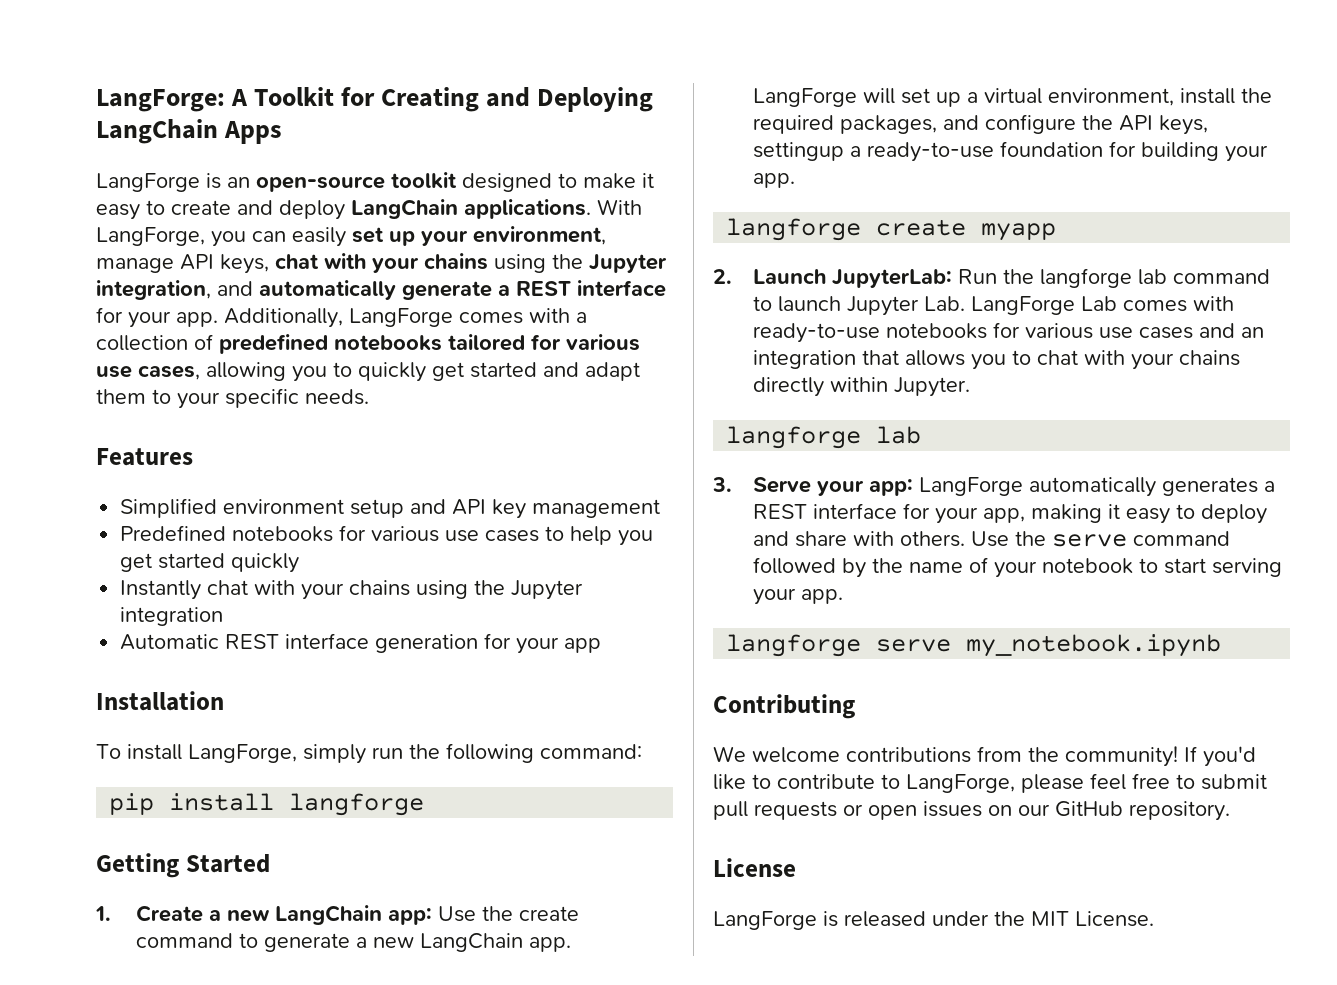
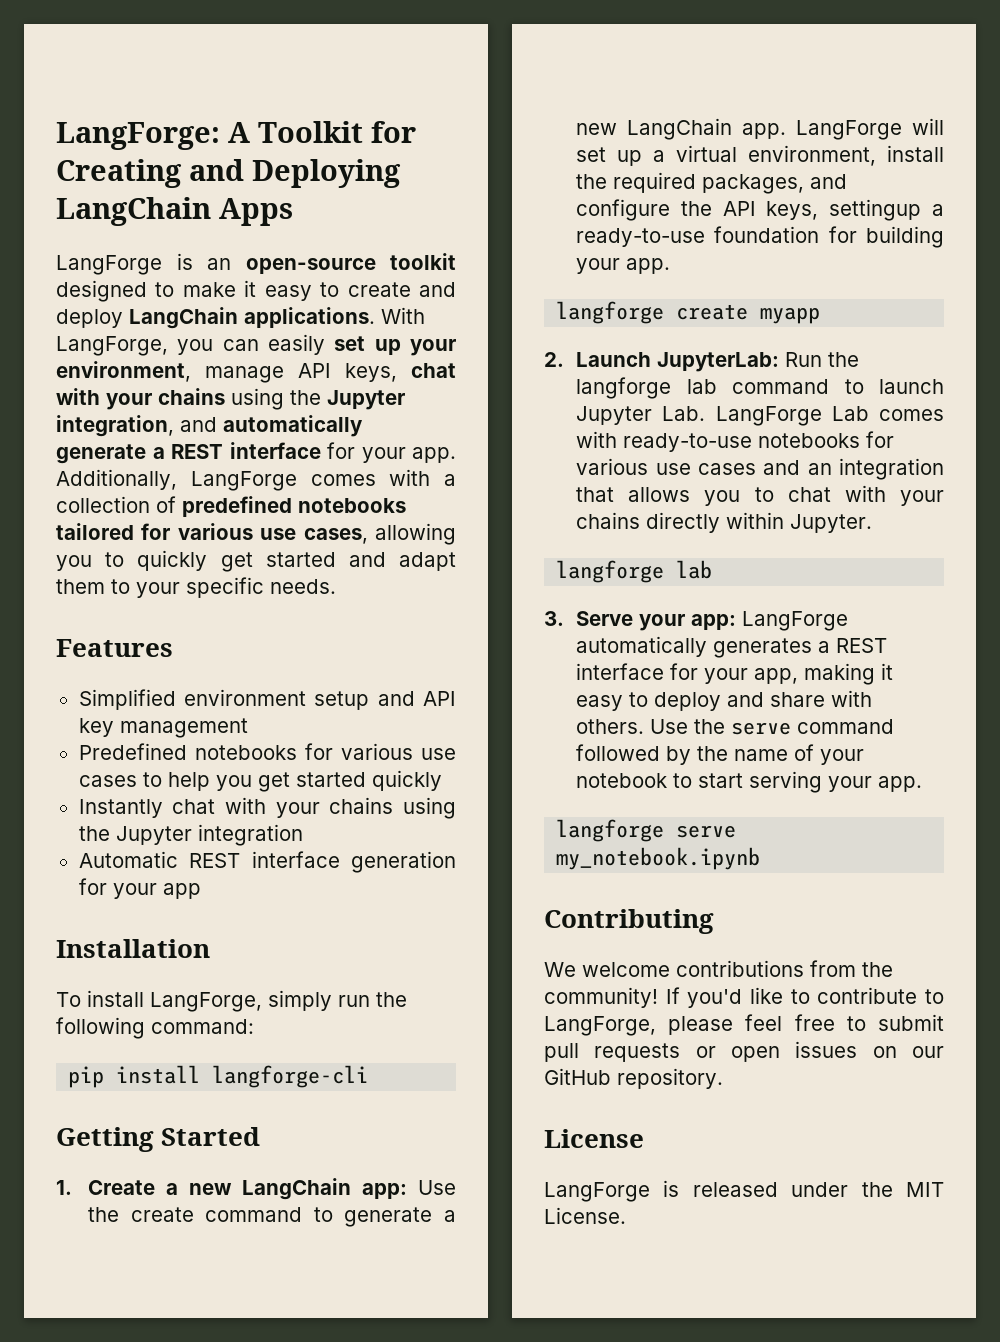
[289,793,425,816] langforge -> [212,1065,369,1088] langforge-cli

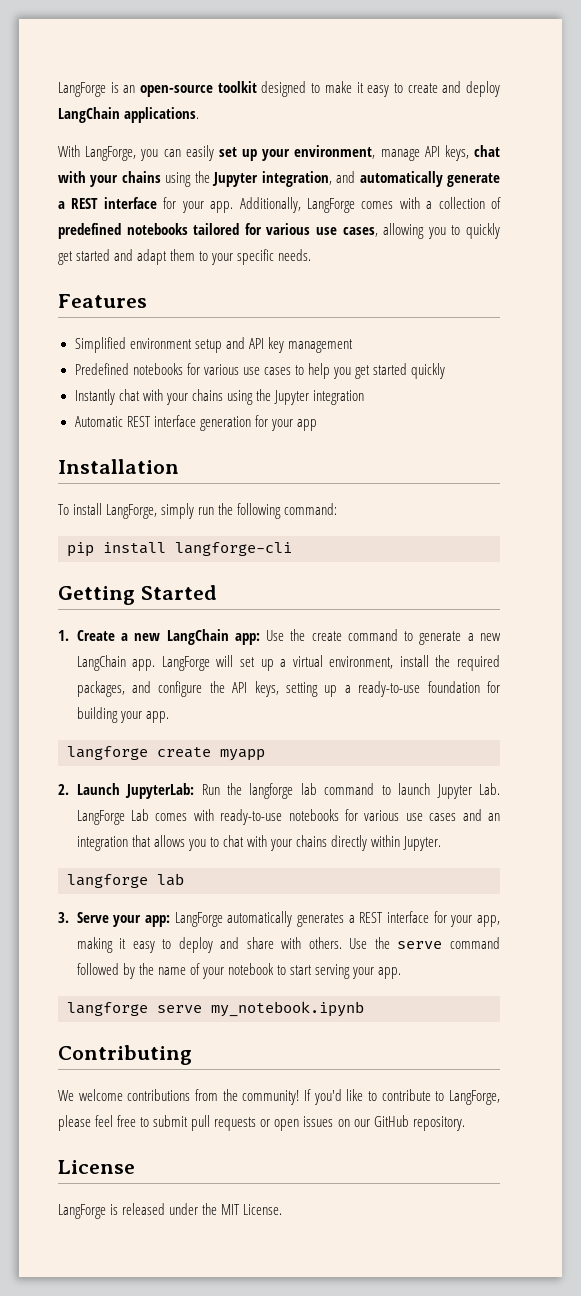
[56,121,416,150] [56,159,401,188] [56,197,293,226] LangForge: A Toolkit for Creating and Deploying LangChain Apps // -> (58, 89) none
(375, 317) none -> (200, 115) //
[829,199,922,221] settingup -> [286,682,338,697] setting up

